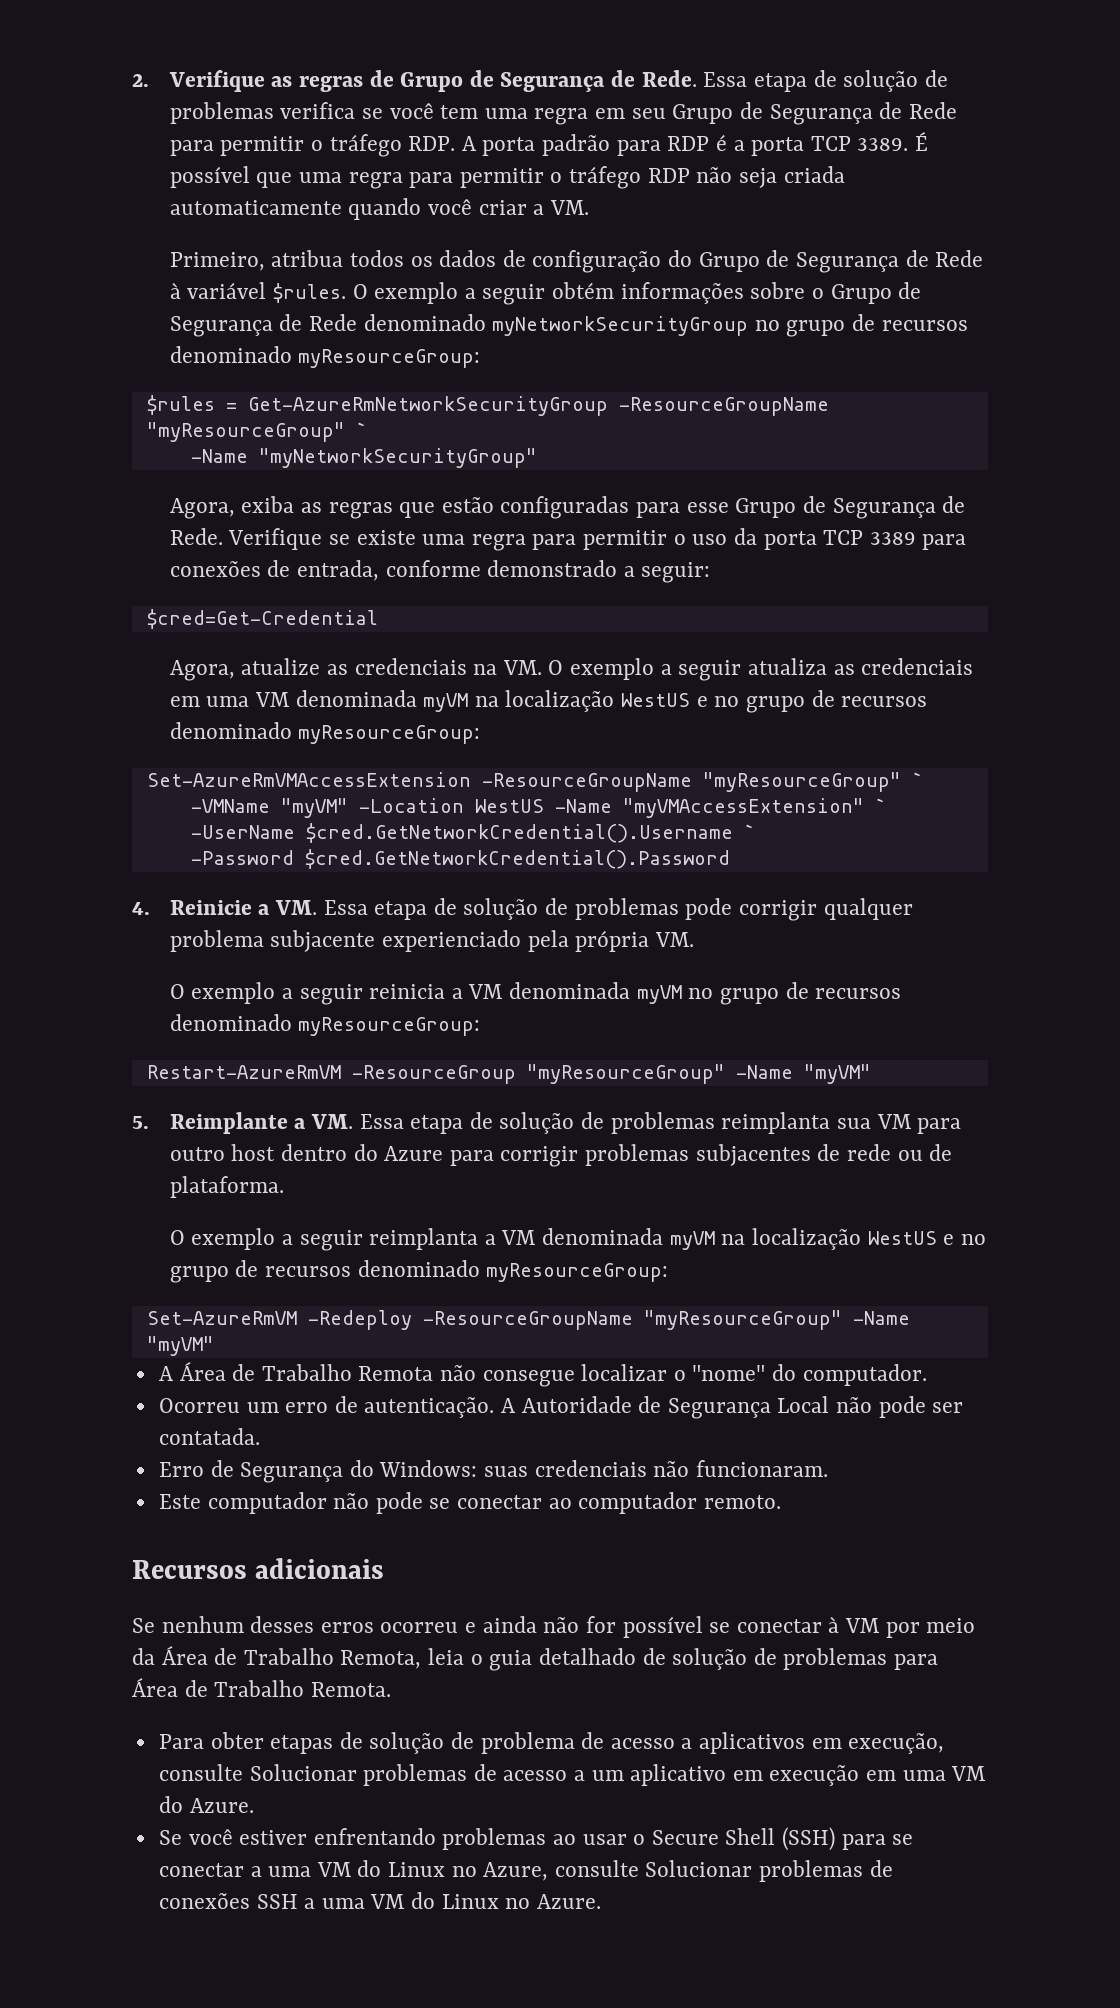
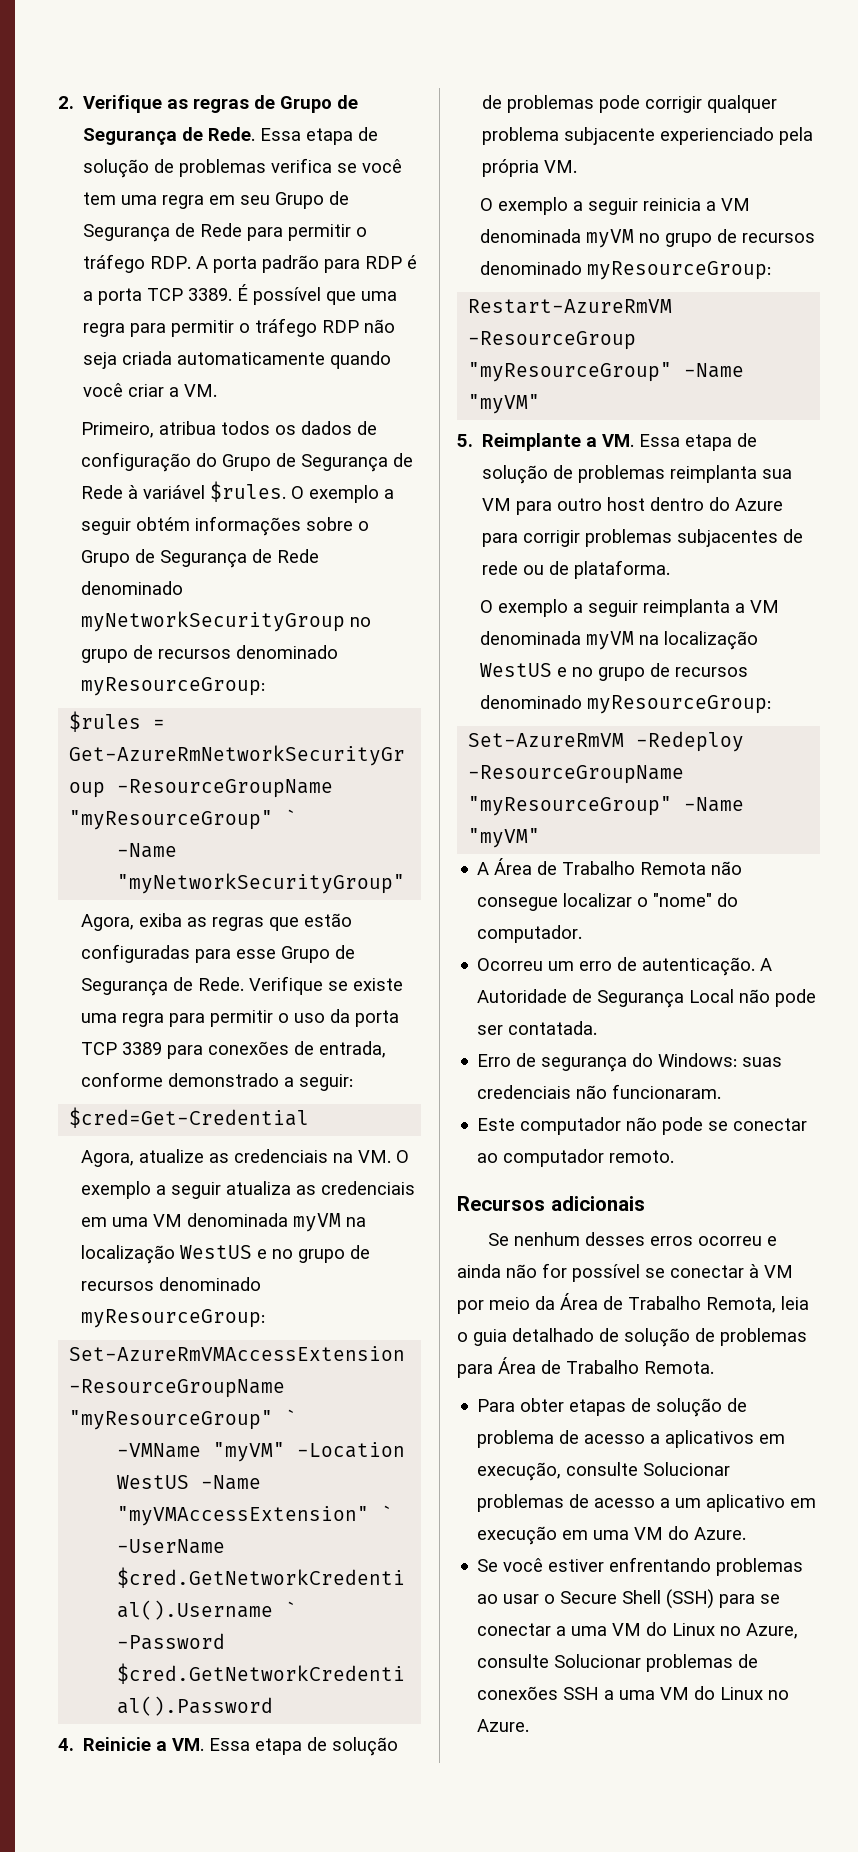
[240,1462,344,1483] Segurança -> [541,1057,628,1072] segurança

